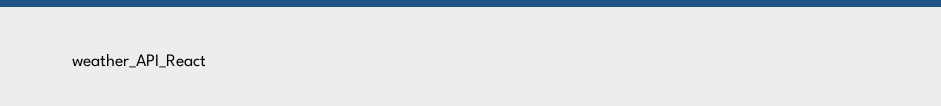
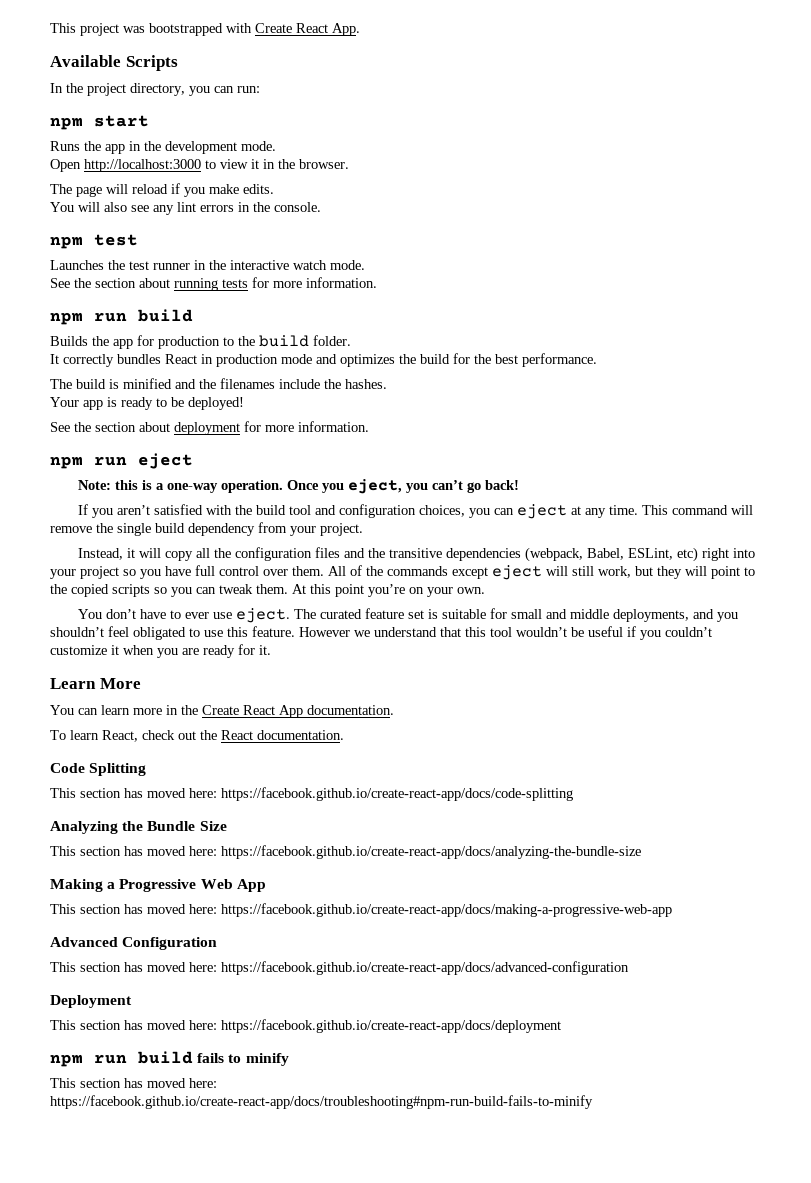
[72,53,206,68] weather_API_React -> [50,23,360,36] [50,55,178,71] [50,83,260,96] [50,115,149,130] [50,141,276,154] [50,159,349,172] [50,183,274,197] [50,202,321,215] [50,234,138,249] [50,260,365,270] [50,277,377,291] [50,309,193,325] [50,335,351,349] [50,353,597,367] [50,378,387,389] [50,397,244,410] [50,421,369,435] [50,453,193,469] [78,479,520,494] [78,504,754,519] [50,522,363,536] [78,547,756,562] [50,565,755,580] [50,584,485,597] [78,608,739,623] [50,626,712,640] [50,644,271,658] [50,678,141,689] [50,705,394,718] [50,730,344,742] [50,763,147,776] [50,787,573,801] [50,821,227,834] [50,845,641,859] [50,879,266,892] [50,903,672,917] [50,937,218,950] [50,961,629,975] [50,995,132,1008] [50,1019,561,1033] [50,1051,289,1067] [50,1078,217,1088] [50,1095,593,1109] This project was bootstrapped with Create React App. // Available Scripts // In the project directory, you can run: // npm start // Runs the app in the development mode. // Open http://localhost:3000 to view it in the browser. // The page will reload if you make edits. // You will also see any lint errors in the console. // npm test // Launches the test runner in the interactive watch mode. // See the section about running tests for more information. // npm run build // Builds the app for production to the build folder. // It correctly bundles React in production mode and optimizes the build for the best performance. // The build is minified and the filenames include the hashes. // Your app is ready to be deployed! // See the section about deployment for more information. // npm run eject // Note: this is a one-way operation. Once you eject, you can’t go back! // If you aren’t satisfied with the build tool and configuration choices, you can eject at any time. This command will remove the single build dependency from your project. // Instead, it will copy all the configuration files and the transitive dependencies (webpack, Babel, ESLint, etc) right into your project so you have full control over them. All of the commands except eject will still work, but they will point to the copied scripts so you can tweak them. At this point you’re on your own. // You don’t have to ever use eject. The curated feature set is suitable for small and middle deployments, and you shouldn’t feel obligated to use this feature. However we understand that this tool wouldn’t be useful if you couldn’t customize it when you are ready for it. // Learn More // You can learn more in the Create React App documentation. // To learn React, check out the React documentation. // Code Splitting // This section has moved here: https://facebook.github.io/create-react-app/docs/code-splitting // Analyzing the Bundle Size // This section has moved here: https://facebook.github.io/create-react-app/docs/analyzing-the-bundle-size // Making a Progressive Web App // This section has moved here: https://facebook.github.io/create-react-app/docs/making-a-progressive-web-app // Advanced Configuration // This section has moved here: https://facebook.github.io/create-react-app/docs/advanced-configuration // Deployment // This section has moved here: https://facebook.github.io/create-react-app/docs/deployment // npm run build fails to minify // This section has moved here: https://facebook.github.io/create-react-app/docs/troubleshooting#npm-run-build-fails-to-minify

